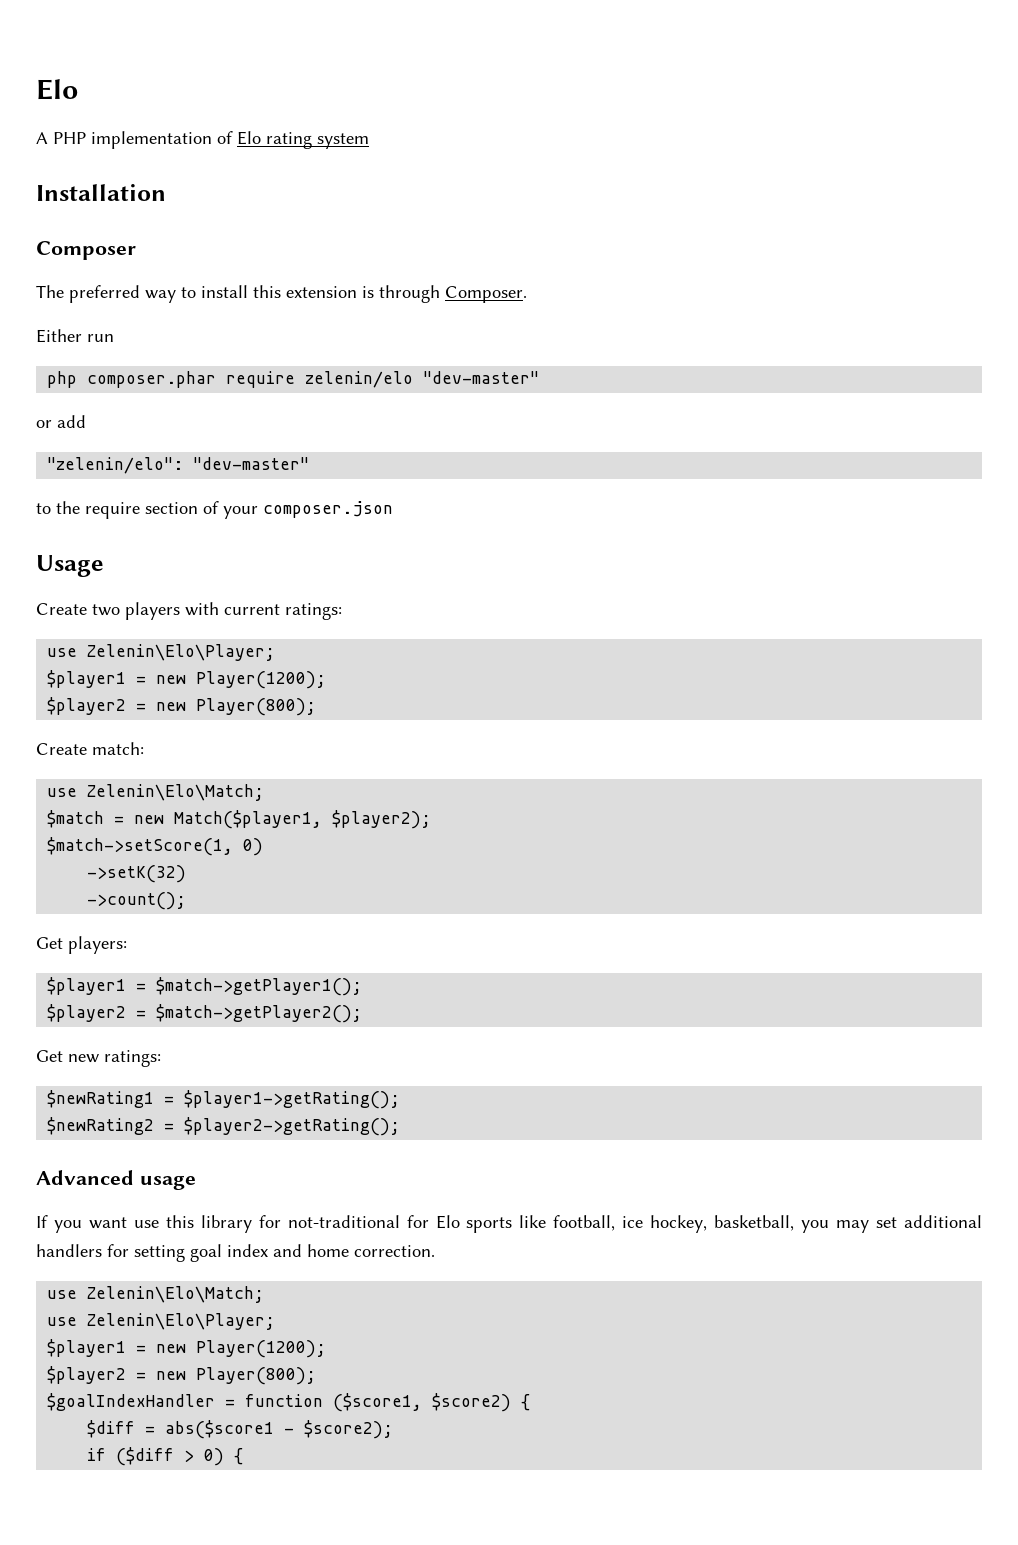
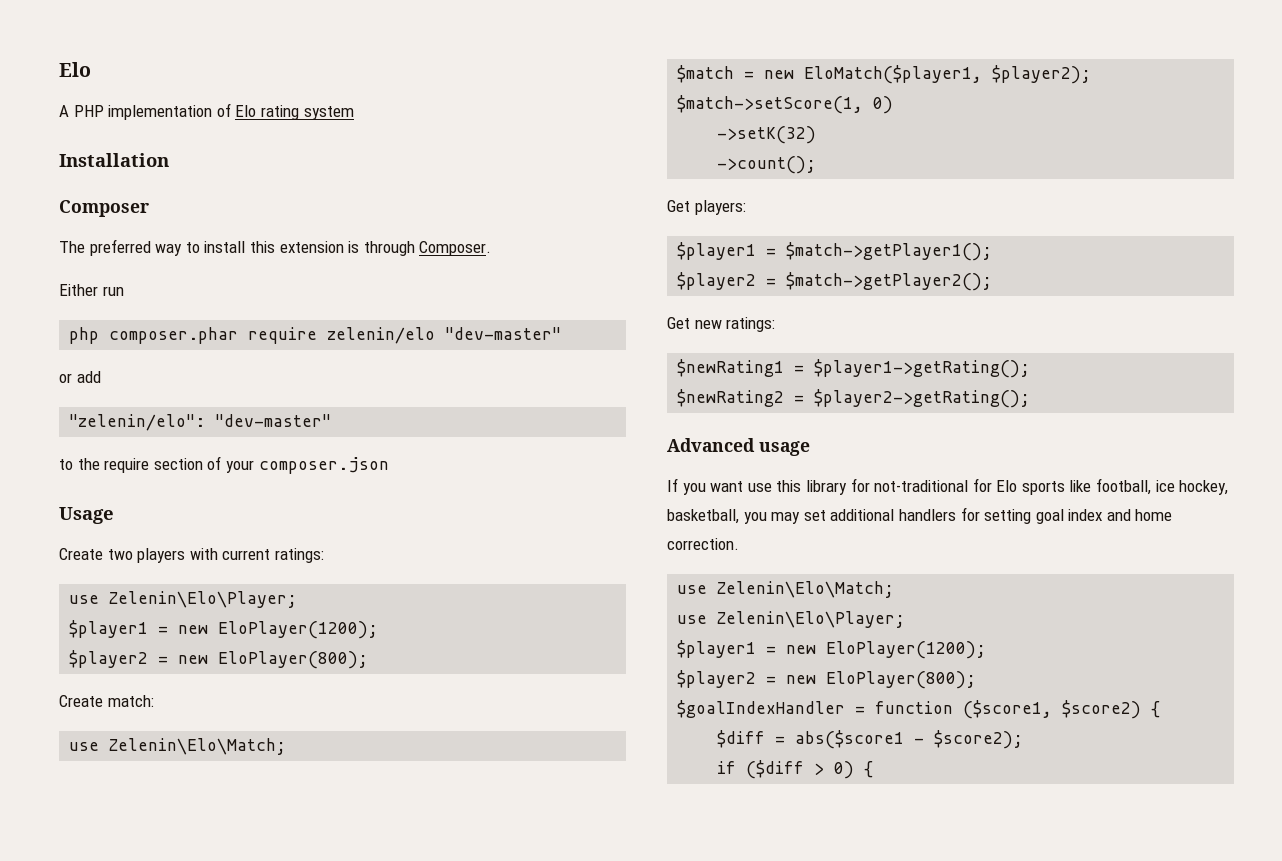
[196,671,327,689] [47,697,317,716] Player(1200); // $player2 = new Player(800); -> [218,621,379,639] [69,650,369,669] EloPlayer(1200); // $player2 = new EloPlayer(800);
[174,810,323,829] Match($player1, -> [804,65,983,84] EloMatch($player1,
[196,1340,327,1358] [47,1366,317,1385] Player(1200); // $player2 = new Player(800); -> [826,641,987,659] [677,670,977,689] EloPlayer(1200); // $player2 = new EloPlayer(800);

